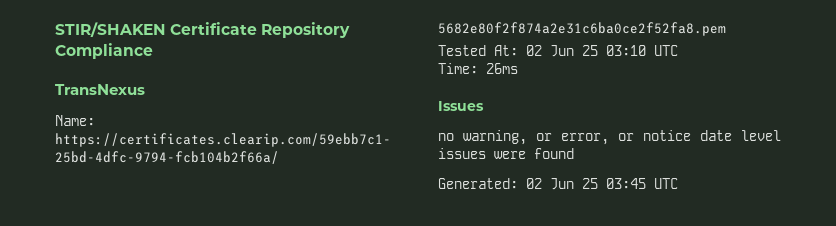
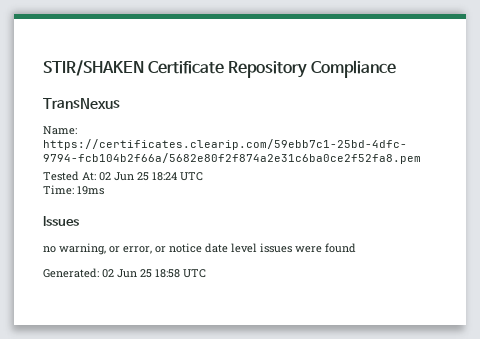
[606,45,646,56] 03:10 -> [152,172,177,181] 18:24
[486,63,518,74] 26ms -> [77,186,104,195] 19ms
[606,178,646,189] 03:45 -> [155,269,180,278] 18:58

